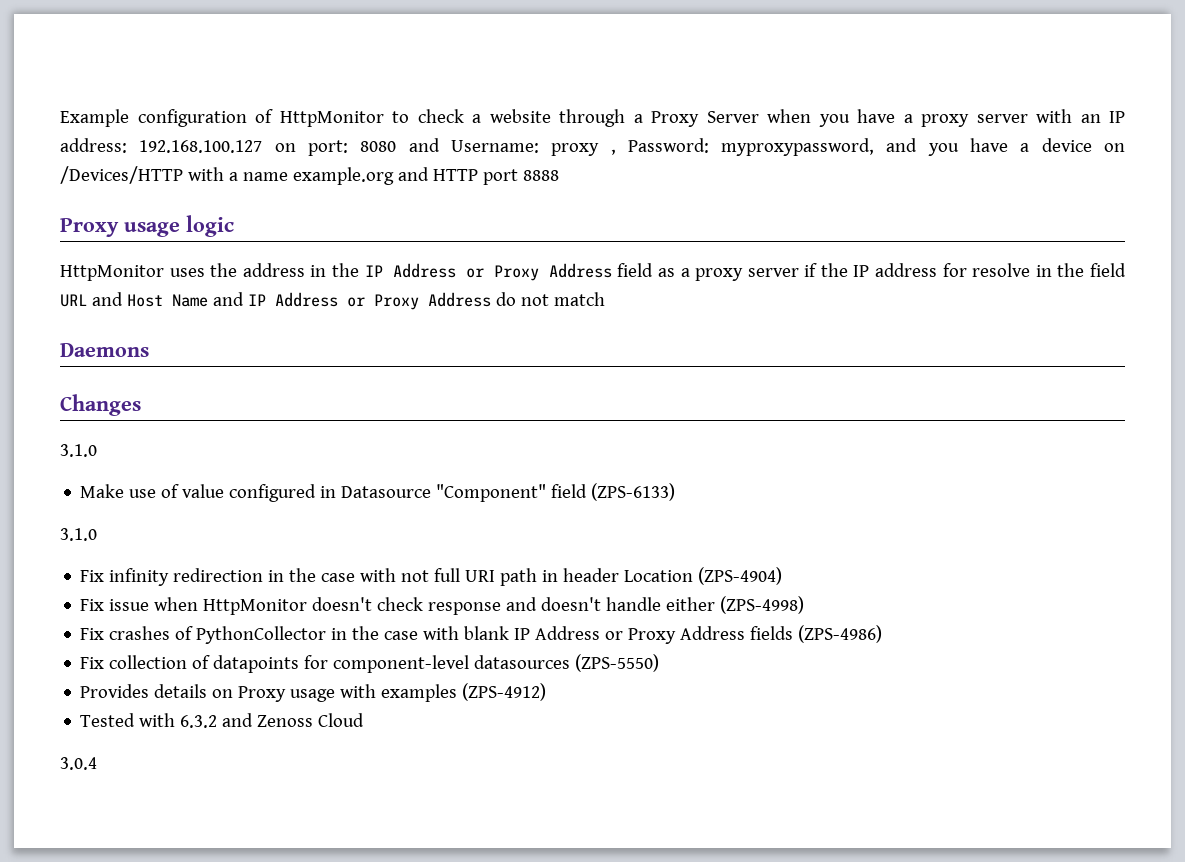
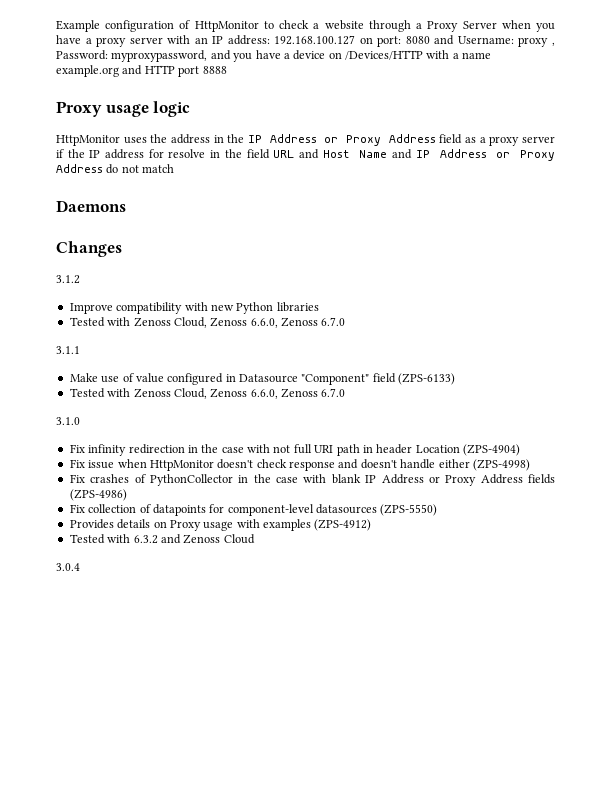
[60,444,97,457] 3.1.0 -> [56,275,80,284] [69,302,319,314] [69,317,346,328] [56,346,80,354] 3.1.2 // Improve compatibility with new Python libraries // Tested with Zenoss Cloud, Zenoss 6.6.0, Zenoss 6.7.0 // 3.1.1
(676, 492) none -> [69,388,346,399] // Tested with Zenoss Cloud, Zenoss 6.6.0, Zenoss 6.7.0

